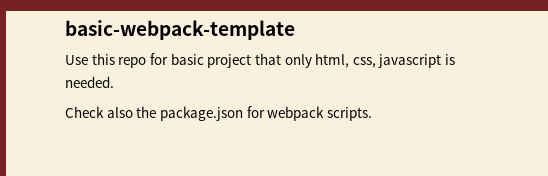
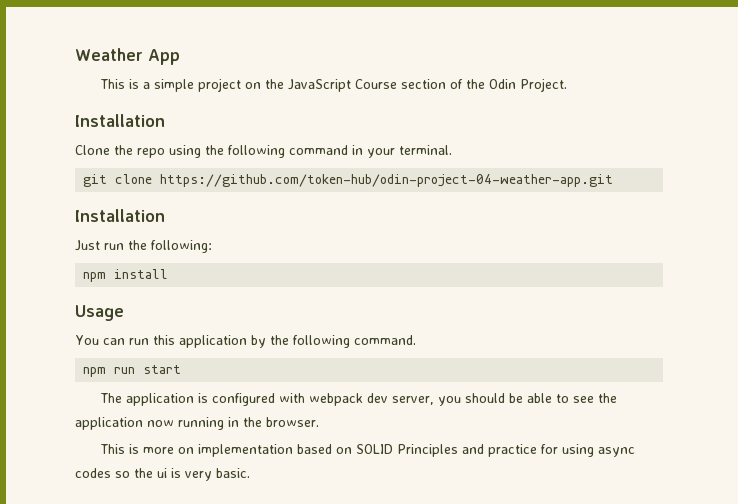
[65,20,295,40] [65,53,456,68] [65,76,114,88] [65,106,372,121] basic-webpack-template // Use this repo for basic project that only html, css, javascript is needed. // Check also the package.json for webpack scripts. -> [75,48,180,65] [100,78,568,92] [75,114,165,127] [75,145,452,158] [83,174,614,187] [75,209,165,222] [75,240,212,253] [83,269,169,282] [75,305,124,321] [75,335,416,348] [83,365,182,377] [100,393,618,406] [75,417,319,430] [100,444,636,457] [75,468,250,481] Weather App // This is a simple project on the JavaScript Course section of the Odin Project. // Installation // Clone the repo using the following command in your terminal. // git clone https://github.com/token-hub/odin-project-04-weather-app.git // Installation // Just run the following: // npm install // Usage // You can run this application by the following command. // npm run start // The application is configured with webpack dev server, you should be able to see the application now running in the browser. // This is more on implementation based on SOLID Principles and practice for using async codes so the ui is very basic.

